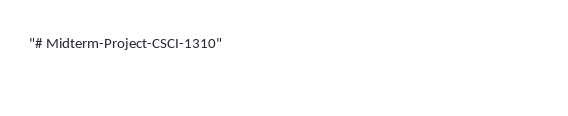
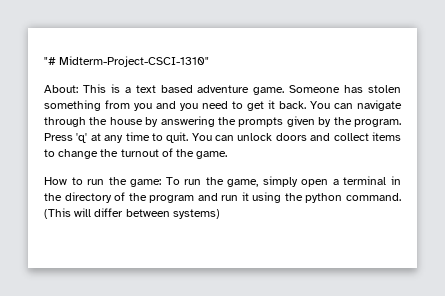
(222, 44) none -> [44,84,401,95] [44,100,402,111] [44,116,401,127] [44,132,401,143] [44,148,228,159] [44,176,402,187] [44,192,401,203] [44,208,220,219] // About: This is a text based adventure game. Someone has stolen something from you and you need to get it back. You can navigate through the house by answering the prompts given by the program. Press 'q' at any time to quit. You can unlock doors and collect items to change the turnout of the game. // How to run the game: To run the game, simply open a terminal in the directory of the program and run it using the python command. (This will differ between systems)

